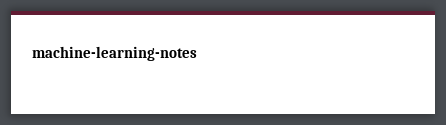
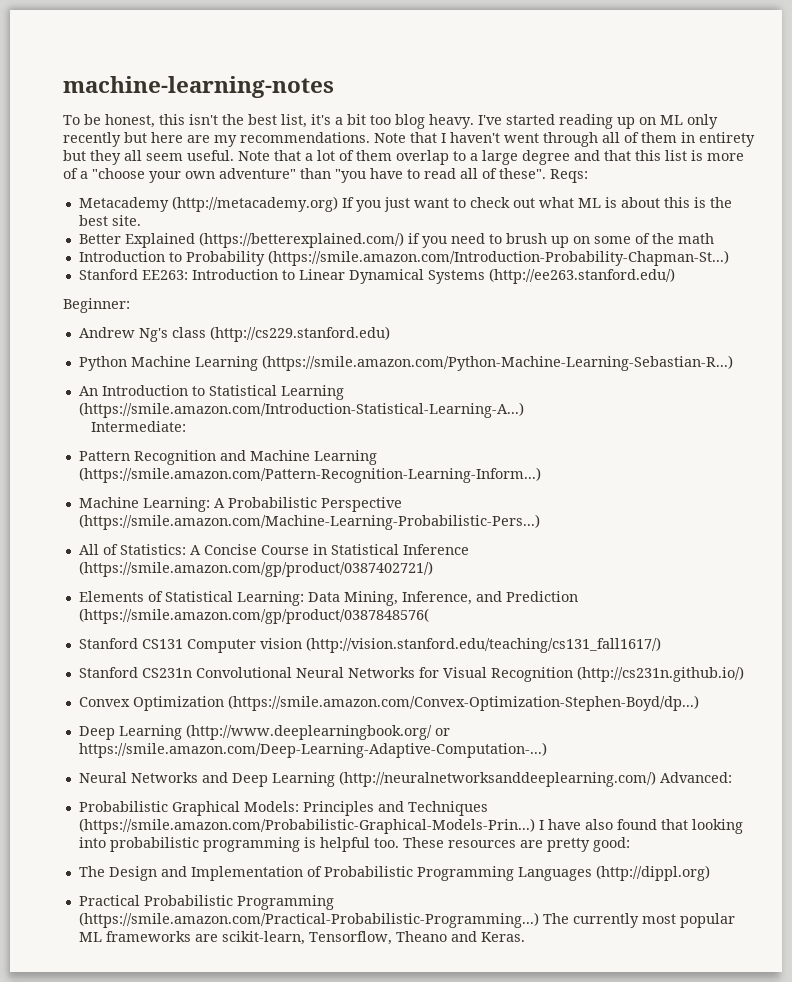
(197, 53) none -> [63,114,718,129] [63,132,755,147] [63,150,744,165] [63,168,588,183] [78,196,732,212] [78,215,141,226] [78,232,714,248] [78,250,729,266] [78,268,675,284] [63,298,130,313] [78,326,390,342] [78,355,733,371] [78,385,344,400] [78,402,524,418] [91,421,187,432] [78,450,377,465] [78,467,541,483] [78,497,402,512] [78,514,540,530] [78,544,469,555] [78,561,433,577] [78,591,578,606] [78,608,429,624] [78,637,661,653] [78,666,744,682] [78,695,699,711] [78,724,450,740] [78,742,547,758] [78,771,732,787] [78,801,488,816] [78,818,743,834] [78,837,630,852] [78,865,710,881] [78,895,334,910] [78,912,735,928] [78,931,525,945] // To be honest, this isn't the best list, it's a bit too blog heavy. I've started reading up on ML only recently but here are my recommendations. Note that I haven't went through all of them in entirety but they all seem useful. Note that a lot of them overlap to a large degree and that this list is more of a "choose your own adventure" than "you have to read all of these". Reqs: // Metacademy (http://metacademy.org) If you just want to check out what ML is about this is the best site. // Better Explained (https://betterexplained.com/) if you need to brush up on some of the math // Introduction to Probability (https://smile.amazon.com/Introduction-Probability-Chapman-St...) // Stanford EE263: Introduction to Linear Dynamical Systems (http://ee263.stanford.edu/) // Beginner: // Andrew Ng's class (http://cs229.stanford.edu) // Python Machine Learning (https://smile.amazon.com/Python-Machine-Learning-Sebastian-R...) // An Introduction to Statistical Learning (https://smile.amazon.com/Introduction-Statistical-Learning-A...) // Intermediate: // Pattern Recognition and Machine Learning (https://smile.amazon.com/Pattern-Recognition-Learning-Inform...) // Machine Learning: A Probabilistic Perspective (https://smile.amazon.com/Machine-Learning-Probabilistic-Pers...) // All of Statistics: A Concise Course in Statistical Inference (https://smile.amazon.com/gp/product/0387402721/) // Elements of Statistical Learning: Data Mining, Inference, and Prediction (https://smile.amazon.com/gp/product/0387848576( // Stanford CS131 Computer vision (http://vision.stanford.edu/teaching/cs131_fall1617/) // Stanford CS231n Convolutional Neural Networks for Visual Recognition (http://cs231n.github.io/) // Convex Optimization (https://smile.amazon.com/Convex-Optimization-Stephen-Boyd/dp...) // Deep Learning (http://www.deeplearningbook.org/ or https://smile.amazon.com/Deep-Learning-Adaptive-Computation-...) // Neural Networks and Deep Learning (http://neuralnetworksanddeeplearning.com/) Advanced: // Probabilistic Graphical Models: Principles and Techniques (https://smile.amazon.com/Probabilistic-Graphical-Models-Prin...) I have also found that looking into probabilistic programming is helpful too. These resources are pretty good: // The Design and Implementation of Probabilistic Programming Languages (http://dippl.org) // Practical Probabilistic Programming (https://smile.amazon.com/Practical-Probabilistic-Programming...) The currently most popular ML frameworks are scikit-learn, Tensorflow, Theano and Keras.

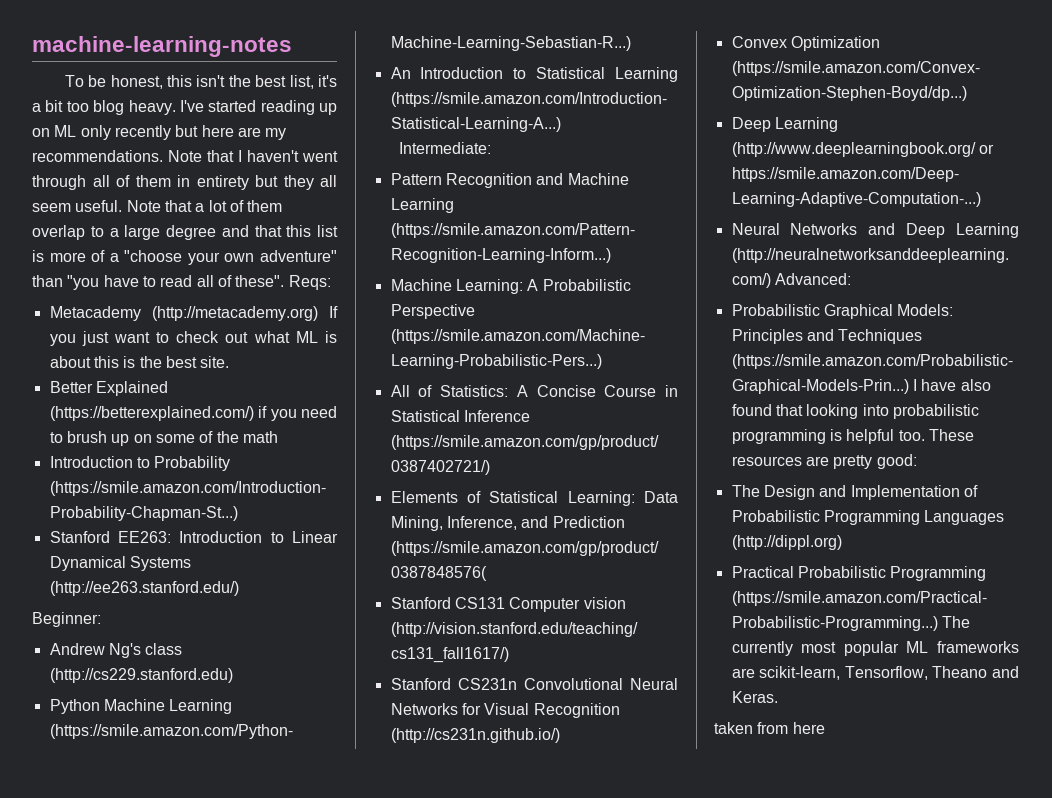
(525, 937) none -> [714,722,825,734] // taken from here

